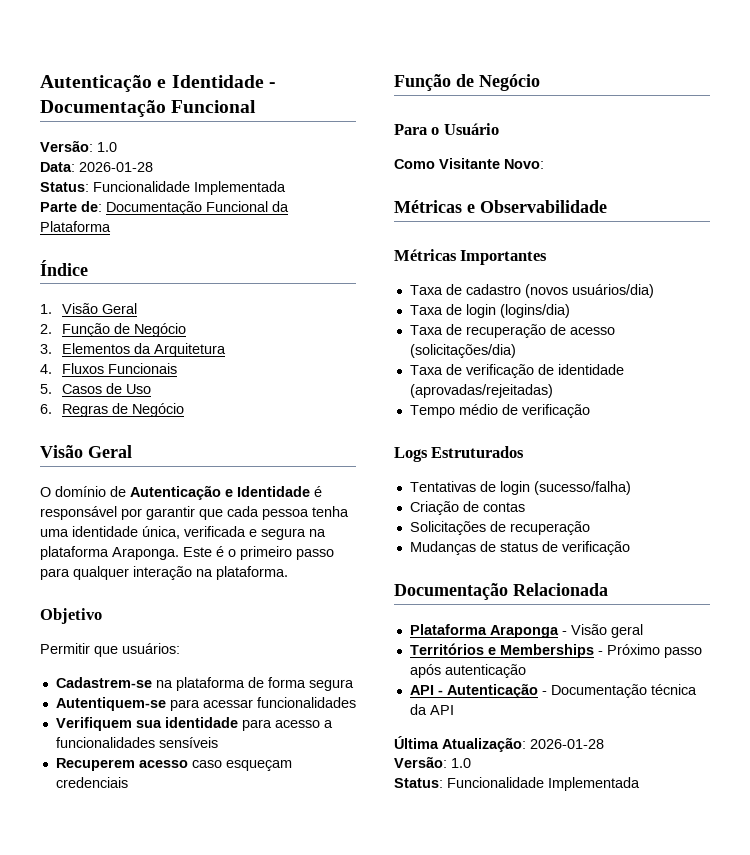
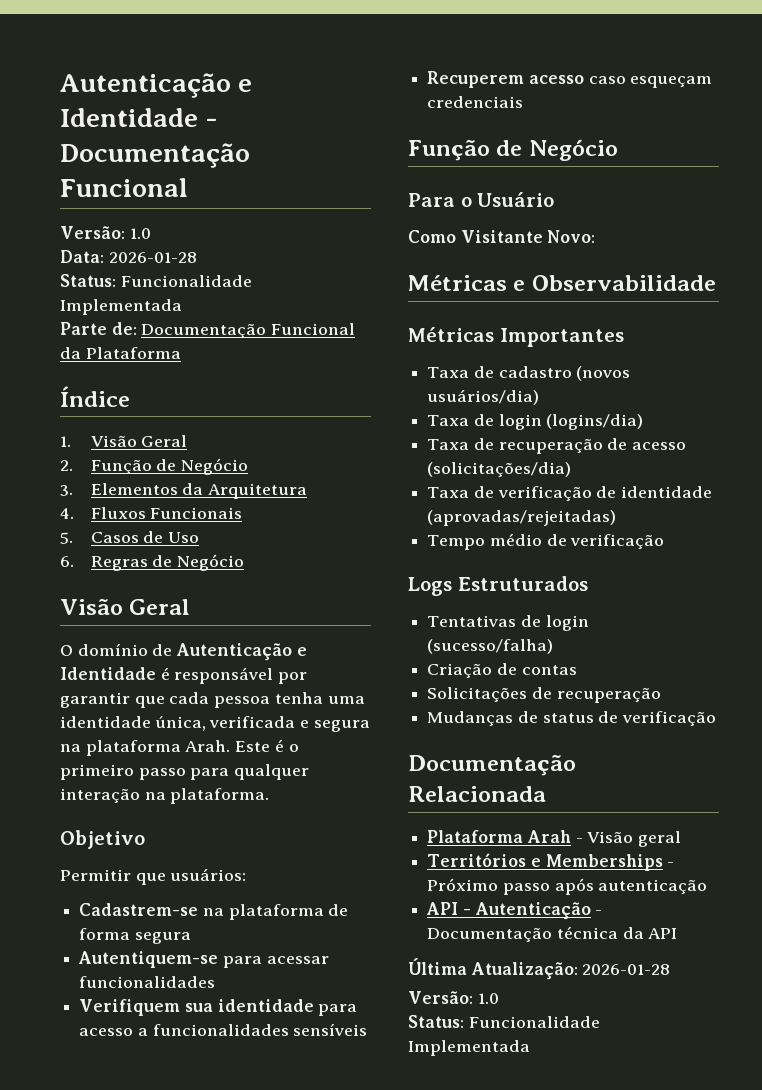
[112,547,179,560] Araponga. -> [185,740,231,752] Arah.
[489,625,559,638] Araponga -> [526,830,571,843] Arah

